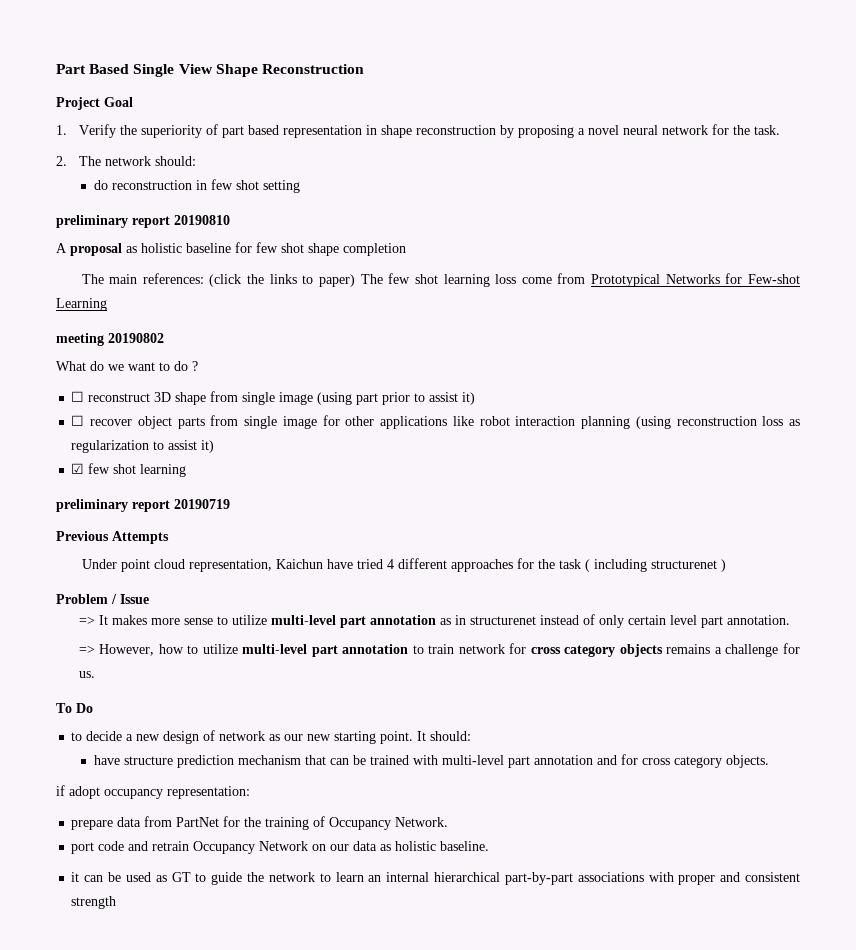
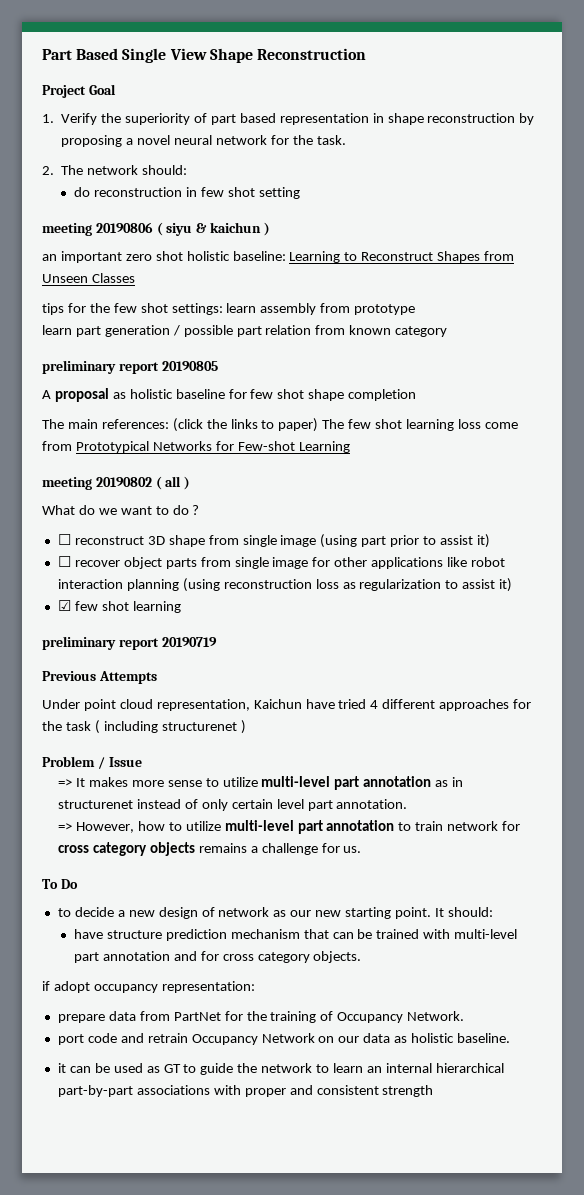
[56,215,230,228] // preliminary report 20190810 -> [42,222,270,236] [42,251,515,263] [42,273,135,283] [42,303,416,315] [42,325,448,337] [42,360,218,374] // meeting 20190806 ( siyu & kaichun ) // an important zero shot holistic baseline: Learning to Reconstruct Shapes from Unseen Classes // tips for the few shot settings: learn assembly from prototype // learn part generation / possible part relation from known category // preliminary report 20190805
(164, 338) none -> [155,476,191,490] ( all )

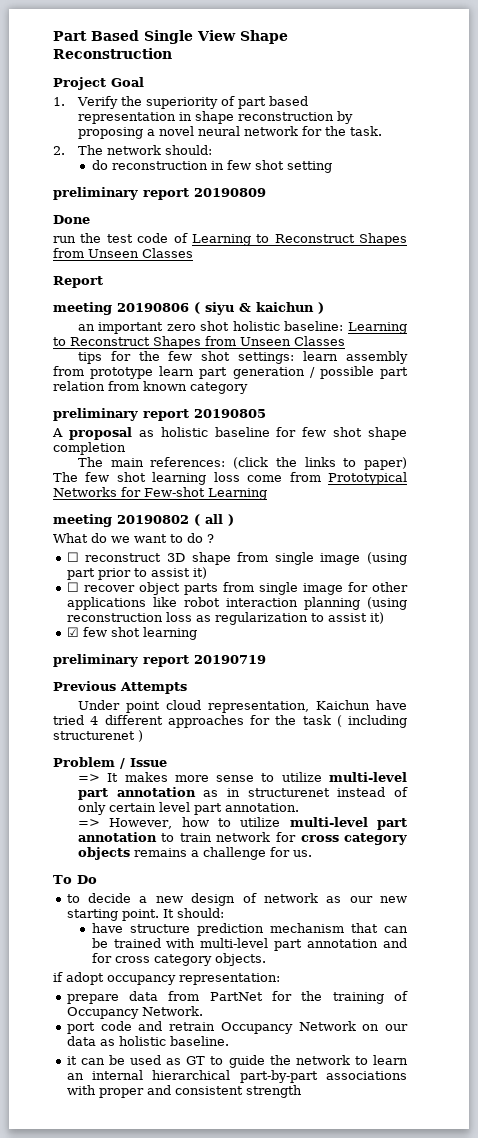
(300, 193) none -> [53,187,266,200] [53,215,90,224] [53,233,407,246] [53,248,193,258] [53,276,103,288] // preliminary report 20190809 // Done // run the test code of Learning to Reconstruct Shapes from Unseen Classes // Report
(416, 309) // -> (154, 373) none

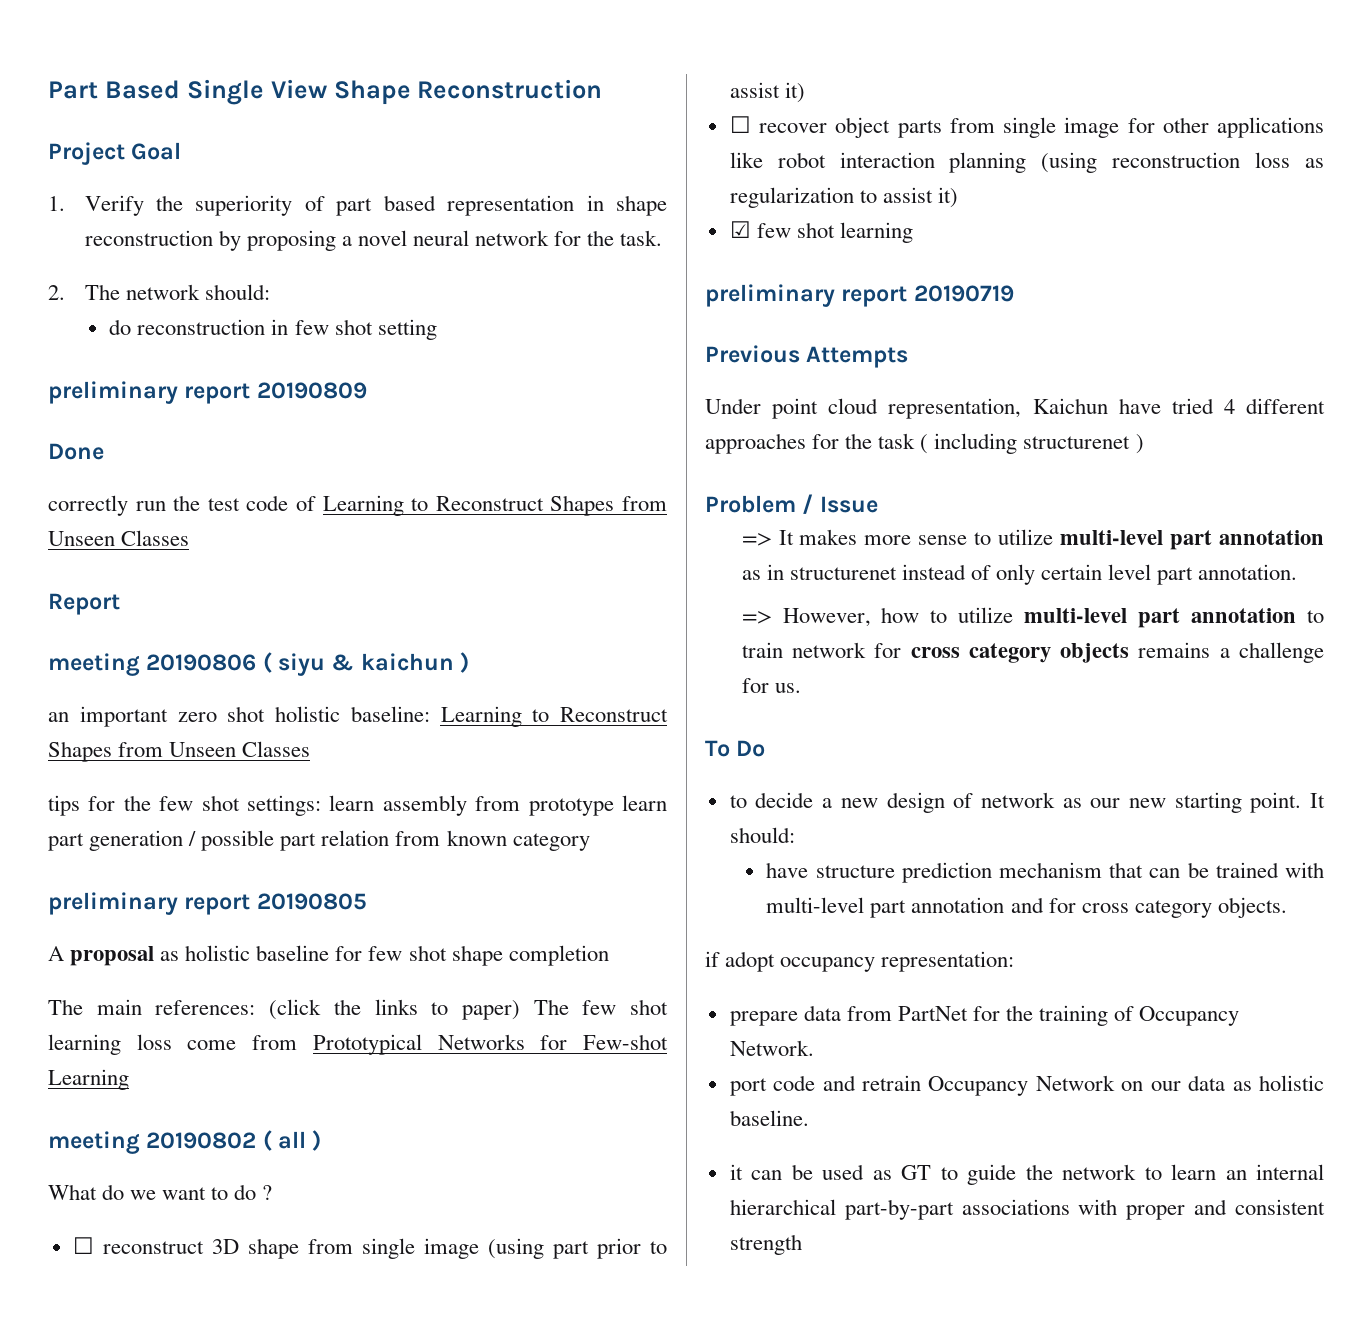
(90, 219) none -> [48,495,128,516] correctly

